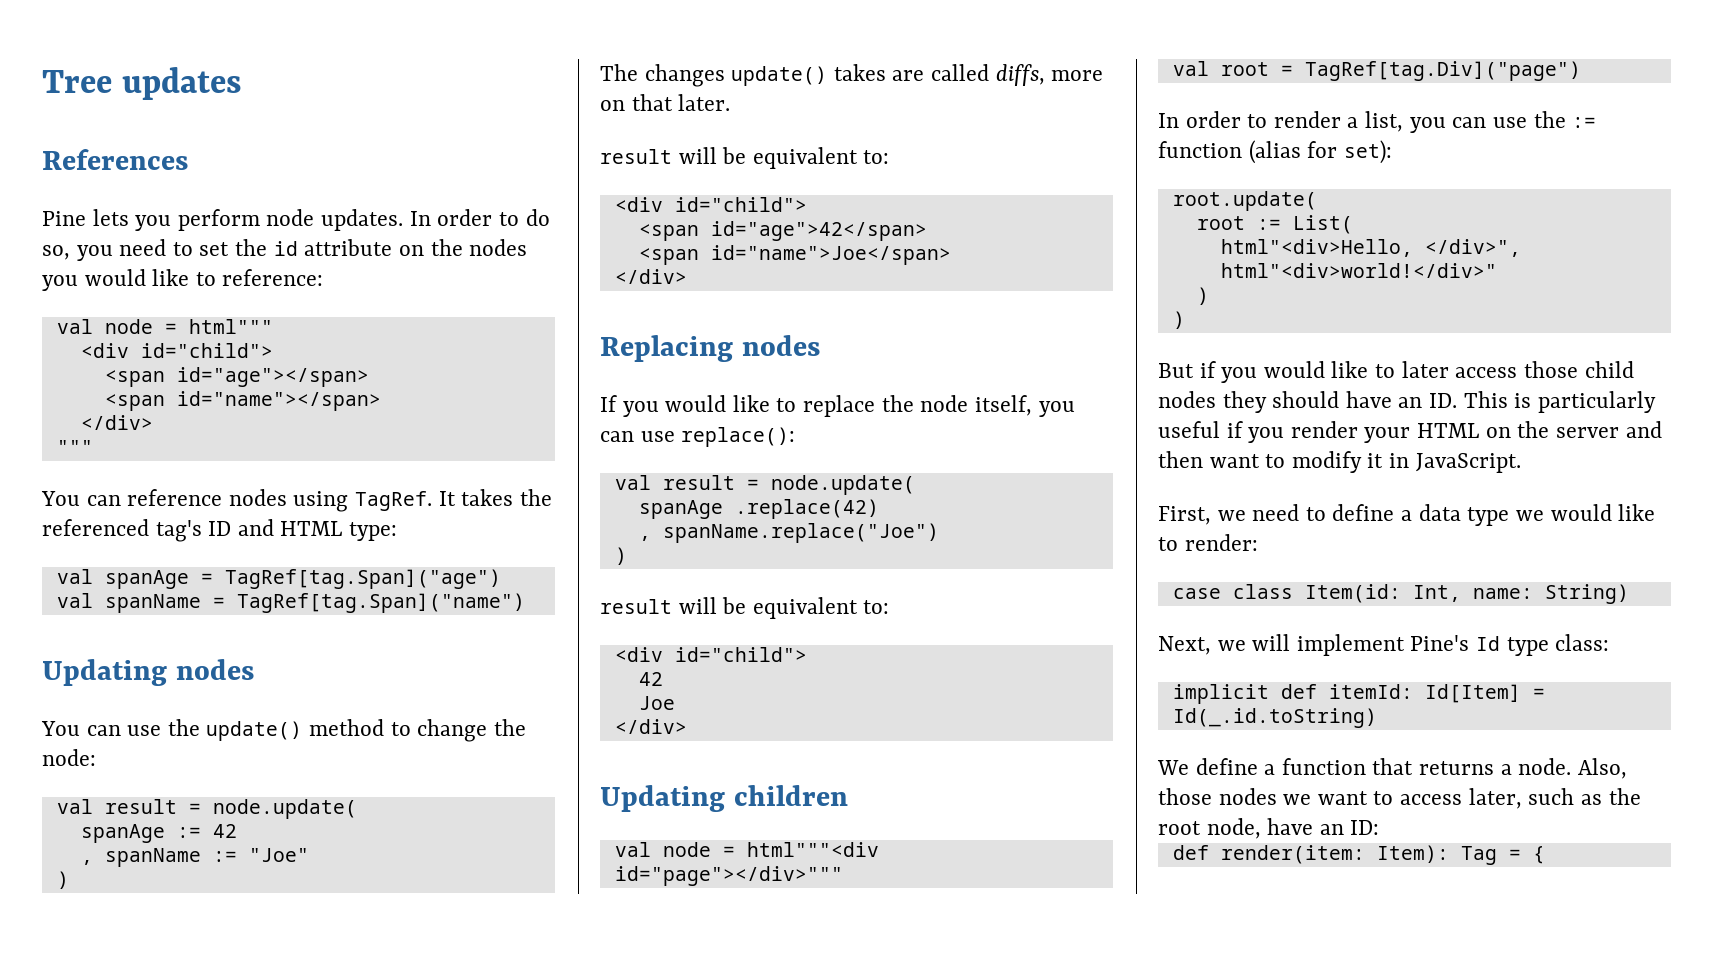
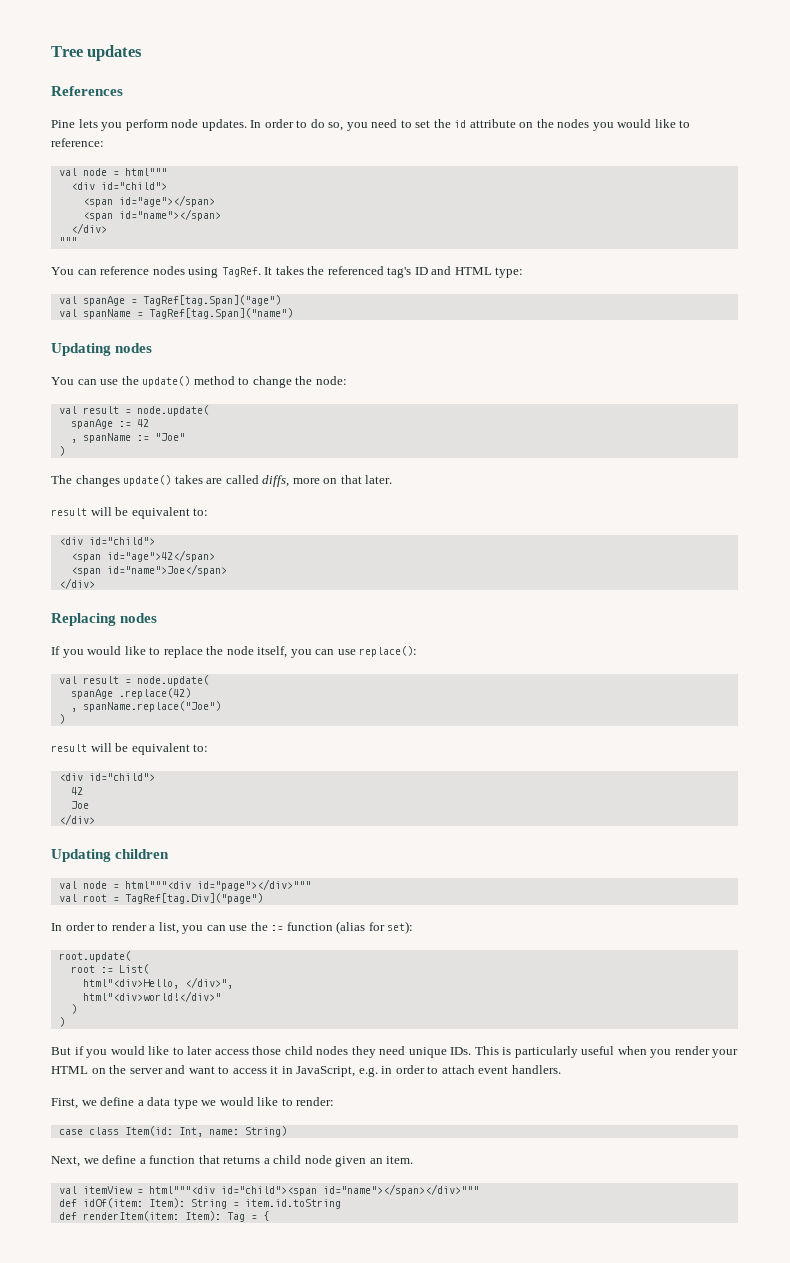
[1272,391,1458,408] should have an ID. -> [379,1046,472,1058] need unique IDs.
[1226,421,1243,438] if -> [617,1046,647,1055] when
[1158,451,1362,473] then want to modify -> [188,1066,267,1074] want to access
[1415,453,1521,473] JavaScript. -> [296,1065,561,1077] JavaScript, e.g. in order to attach event handlers.
[1252,504,1326,521] need to -> (97, 1103) none
[1252,634,1610,656] [1172,684,1545,704] [1172,708,1377,728] [1157,760,1189,775] will implement Pine's Id type class: // implicit def itemId: Id[Item] = Id(_.id.toString) // We -> (99, 1161) none
[1518,758,1627,779] [1158,788,1641,809] [1158,818,1380,839] [1172,845,1365,864] node. Also, those nodes we want to access later, such as the root node, have an ID: // def render(item: -> [273,1155,414,1167] [58,1184,479,1196] [58,1198,341,1209] [58,1211,179,1221] child node given an item. // val itemView = html"""<div id="child"><span id="name"></span></div>""" // def idOf(item: Item): String = item.id.toString // def renderItem(item:

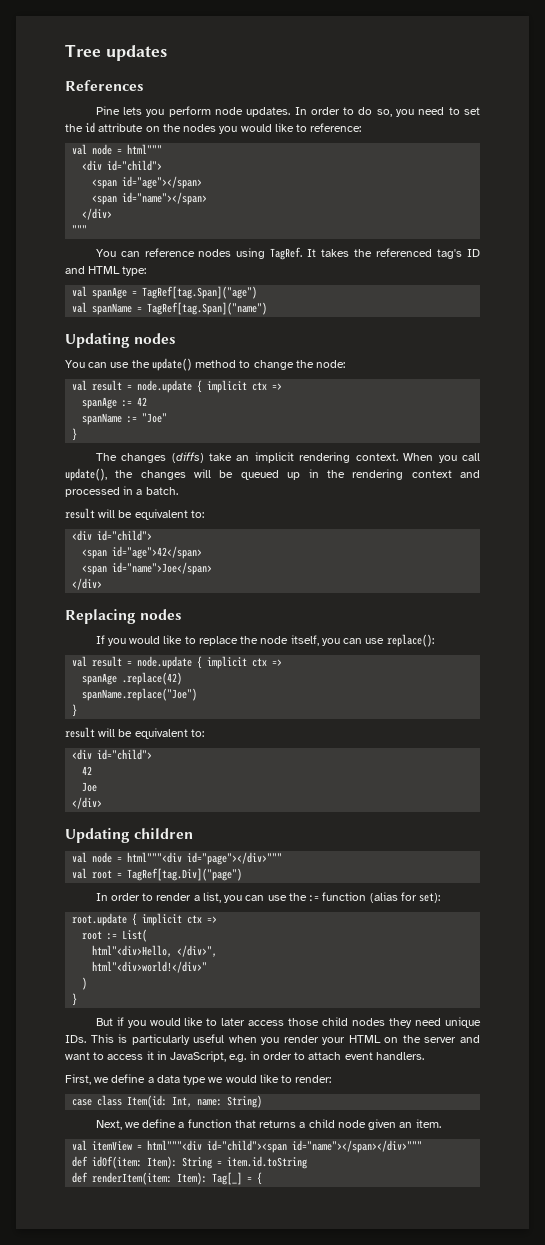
[136,405,209,416] node.update( -> [137,380,283,393] node.update { implicit ctx =>
[70,439,77,443] , -> (148, 401) none
[58,446,65,456] ) -> [72,428,78,441] }
[123,475,393,487] update() takes are called diffs, more on that later. -> [171,452,481,463] [65,468,481,481] [65,486,178,497] (diffs) take an implicit rendering context. When you call update(), the changes will be queued up in the rendering context and processed in a batch.
[136,675,209,686] node.update( -> [137,656,283,669] node.update { implicit ctx =>
[70,708,77,712] , -> (183, 678) none
[58,714,65,724] ) -> [72,704,78,717] }
[58,951,131,962] root.update( -> [72,913,218,926] root.update { implicit ctx =>
[58,1017,65,1027] ) -> [72,993,78,1006] }
[226,1212,245,1222] Tag -> [212,1172,243,1185] Tag[_]

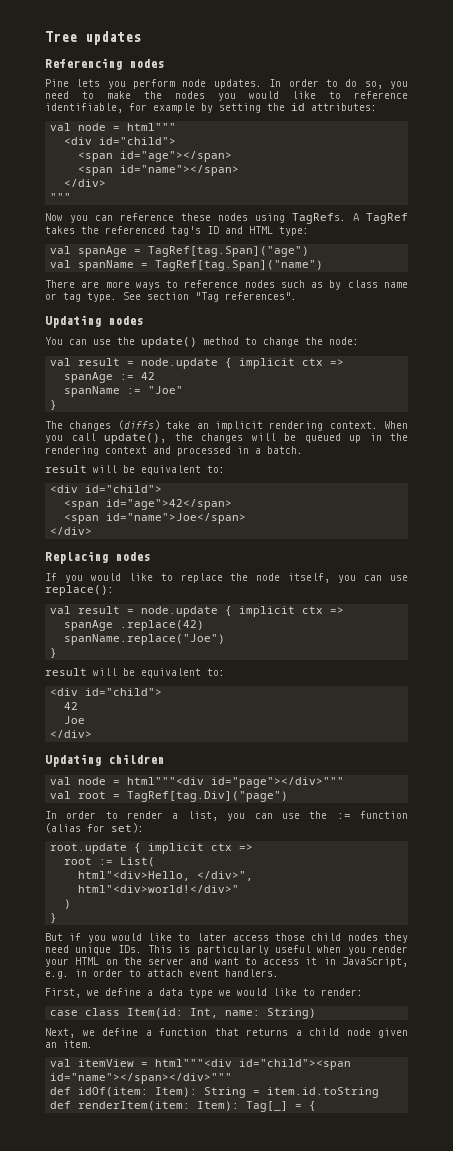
[65,80,144,91] References -> [45,58,164,70] Referencing nodes
[464,107,481,115] [65,122,160,133] set the id attribute on -> [107,91,131,99] make
[310,123,362,132] reference: -> [354,91,408,99] [45,103,377,113] reference identifiable, for example by setting the id attributes:
[95,249,116,257] You -> [45,213,88,223] Now you
(195, 252) none -> [181,213,211,221] these
[270,247,317,260] TagRef. It -> [292,213,408,224] TagRefs. A TagRef
(268, 308) none -> [45,280,408,290] [45,292,297,302] // There are more ways to reference nodes such as by class name or tag type. See section "Tag references".

